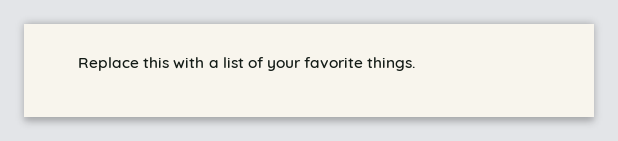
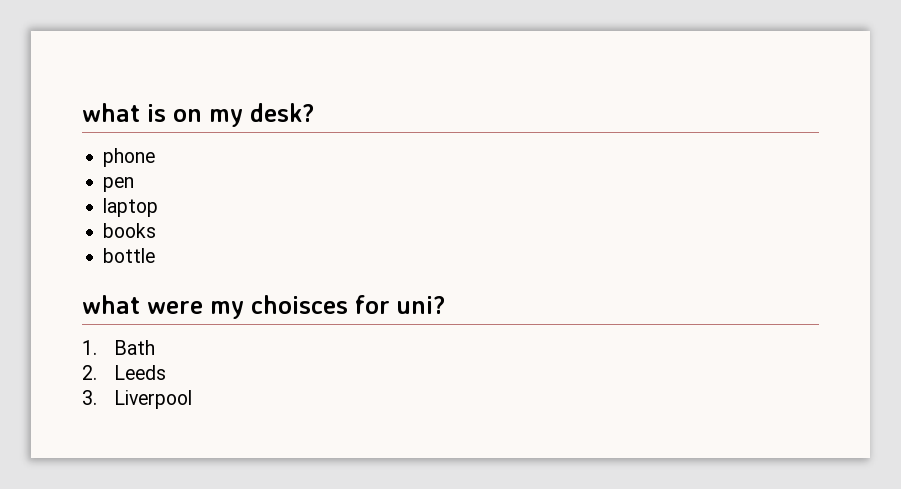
[78,57,416,71] Replace this with a list of your favorite things. -> [82,103,315,127] [103,148,156,167] [103,177,135,192] [103,198,159,217] [103,223,157,238] [103,248,156,263] [82,295,446,319] [82,340,156,355] [82,365,167,380] [82,390,193,409] what is on my desk? // phone // pen // laptop // books // bottle // what were my choisces for uni? // 1. Bath // 2. Leeds // 3. Liverpool

